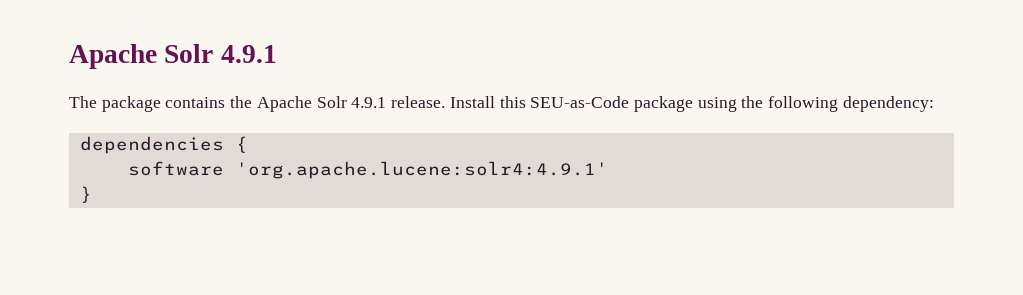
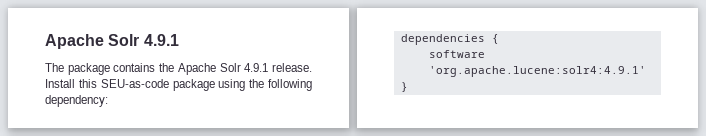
[530,96,630,108] SEU-as-Code -> [100,79,169,88] SEU-as-code

